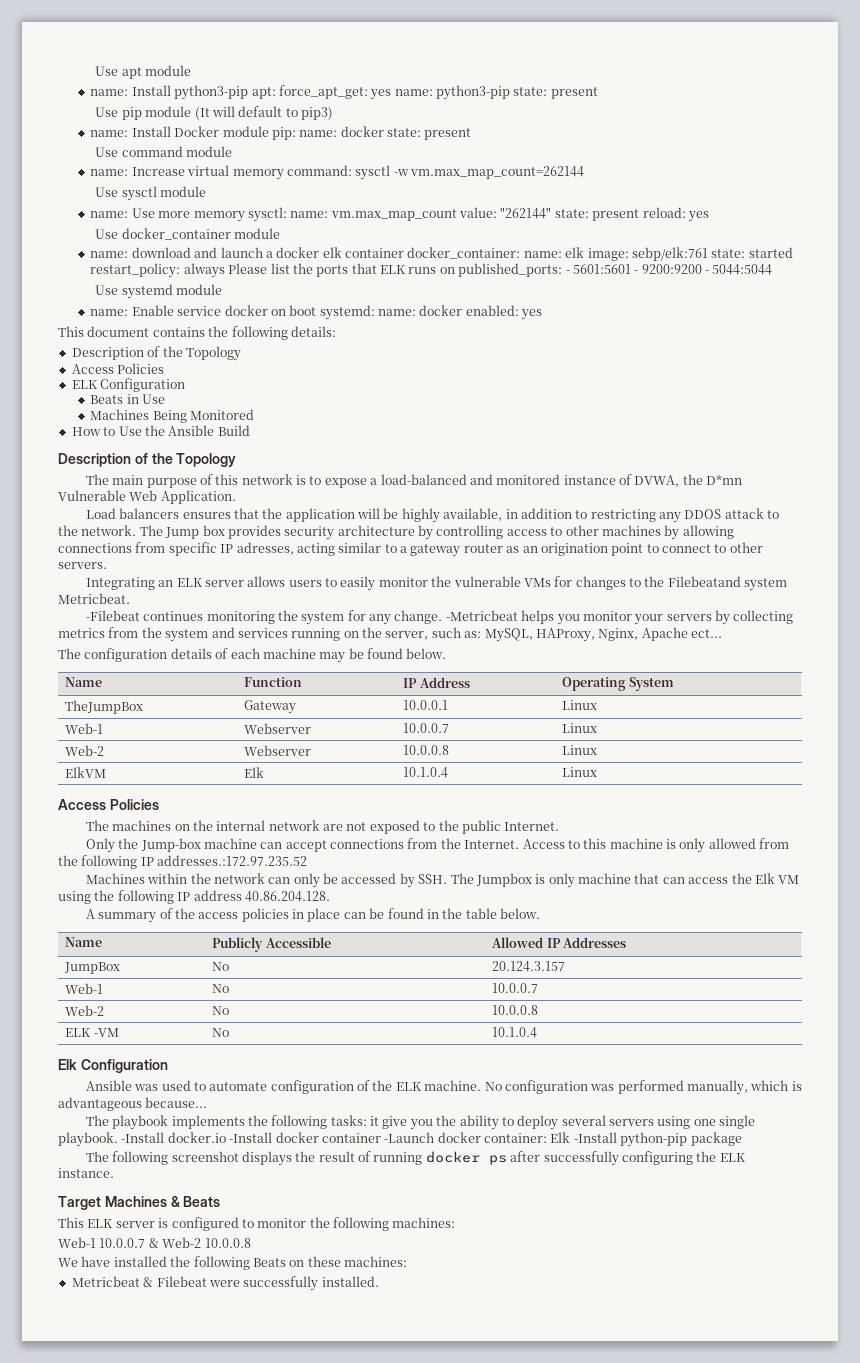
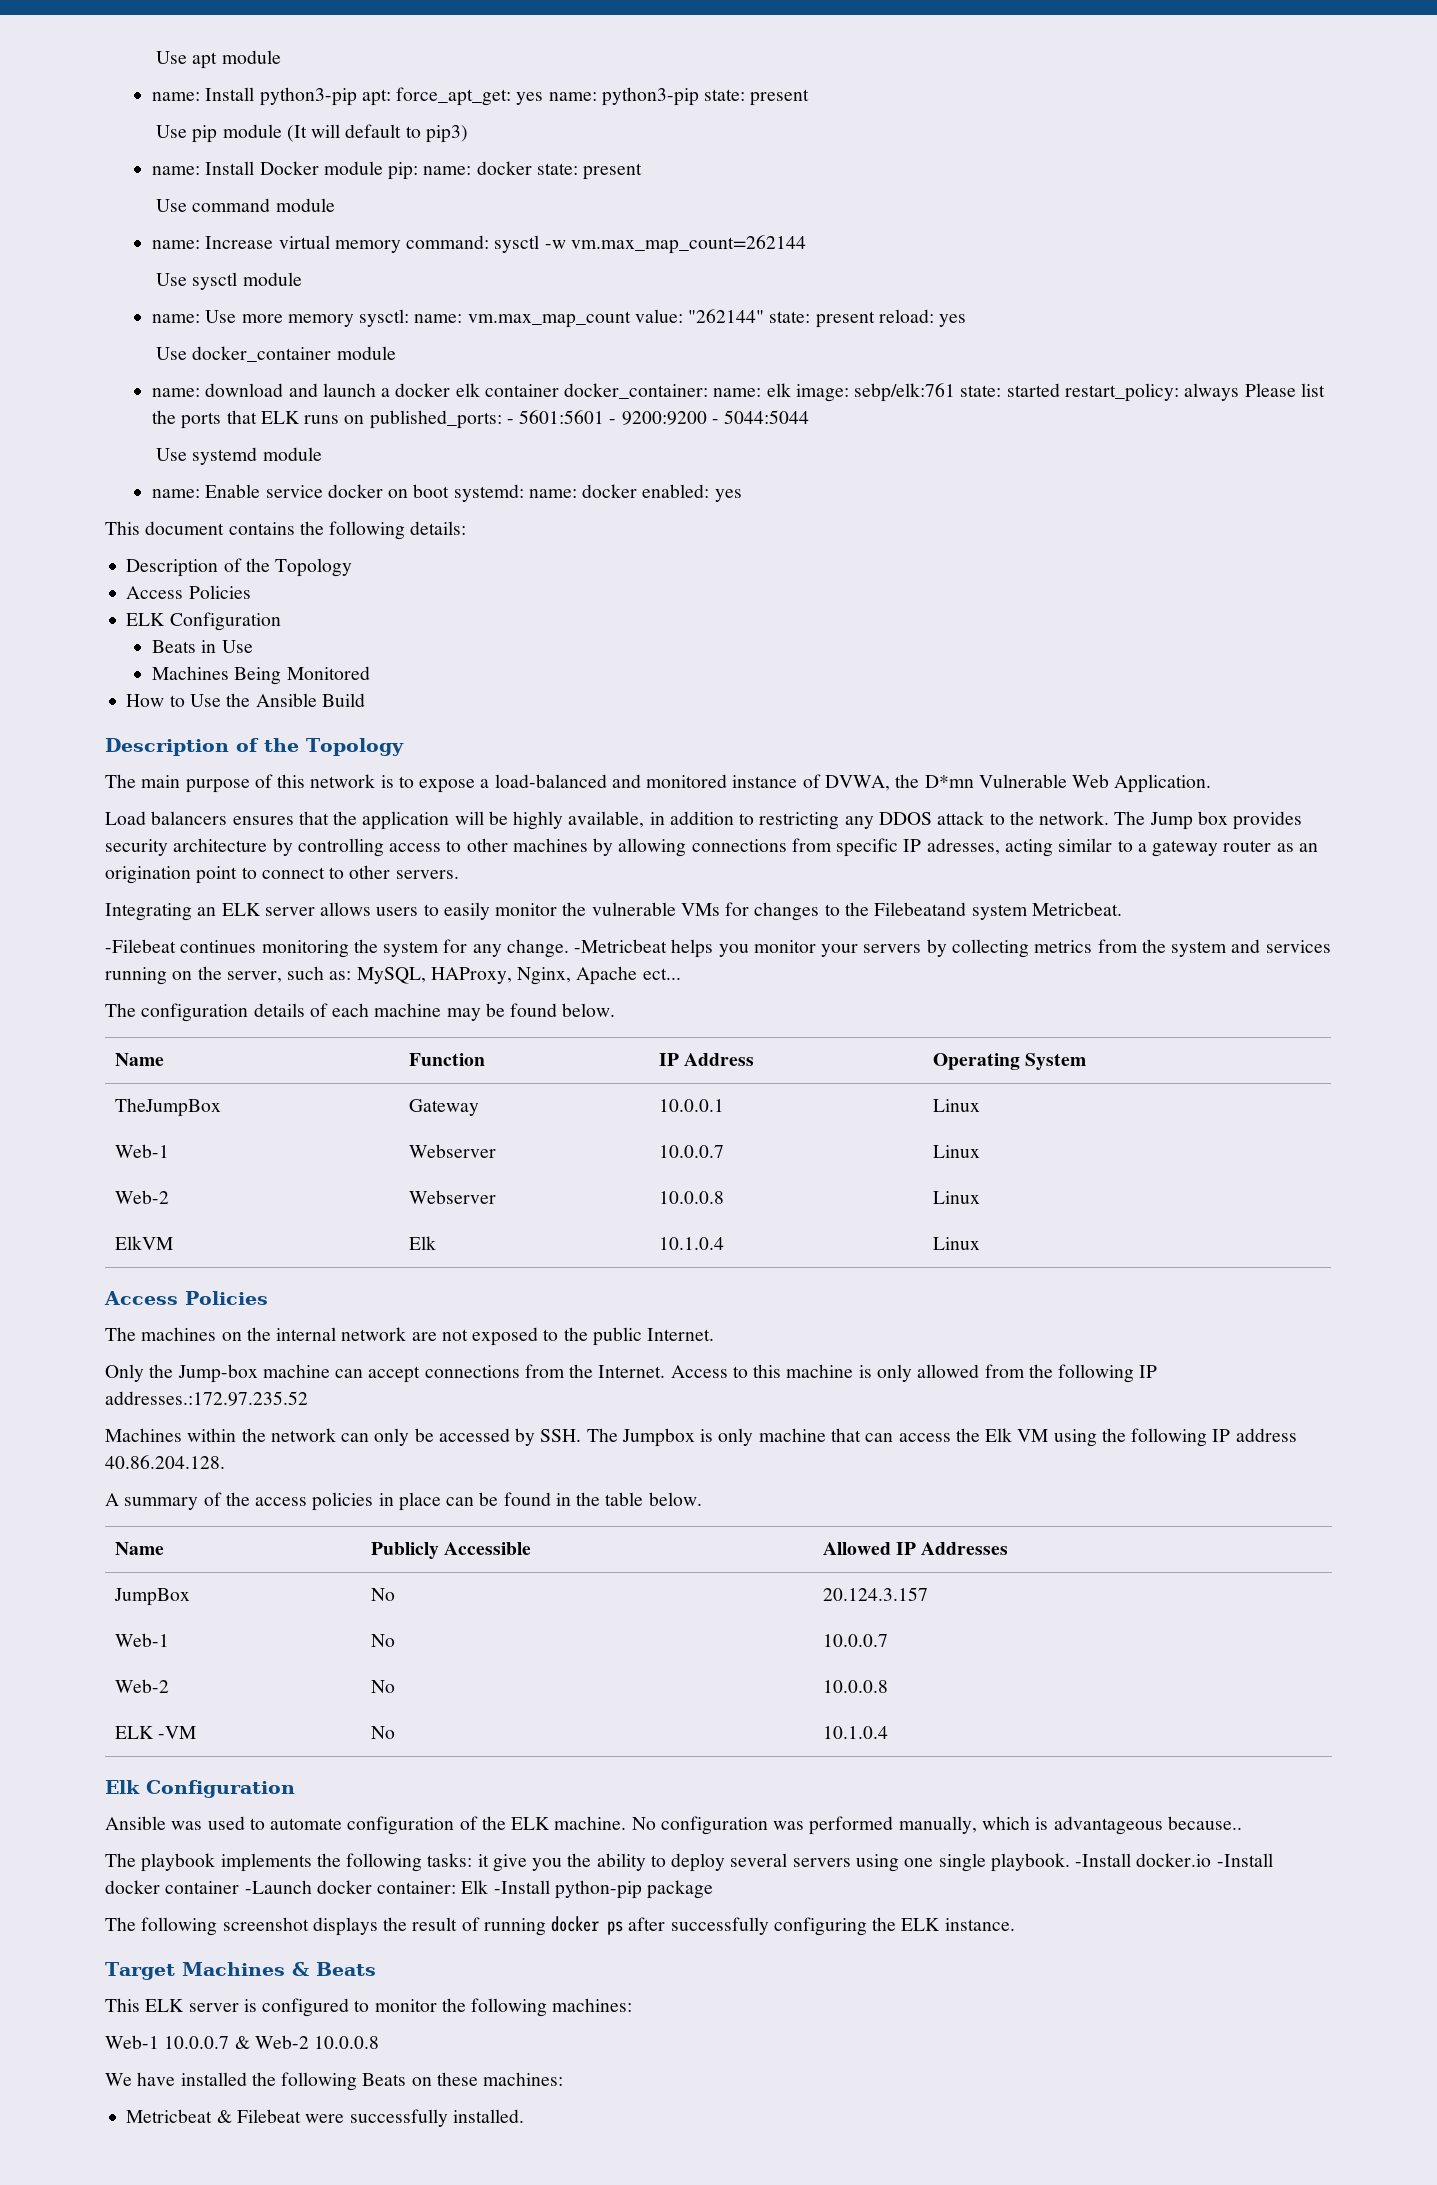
[145,1097,208,1108] because... -> [1167,1816,1242,1830] because..

